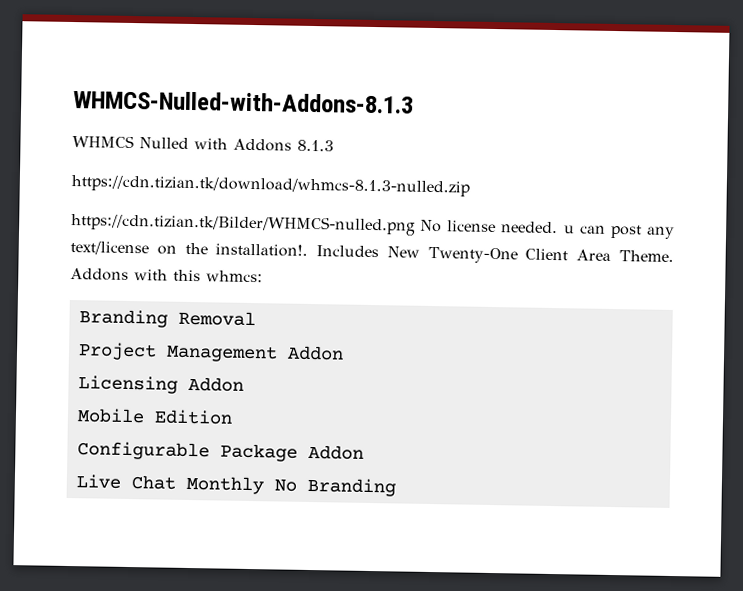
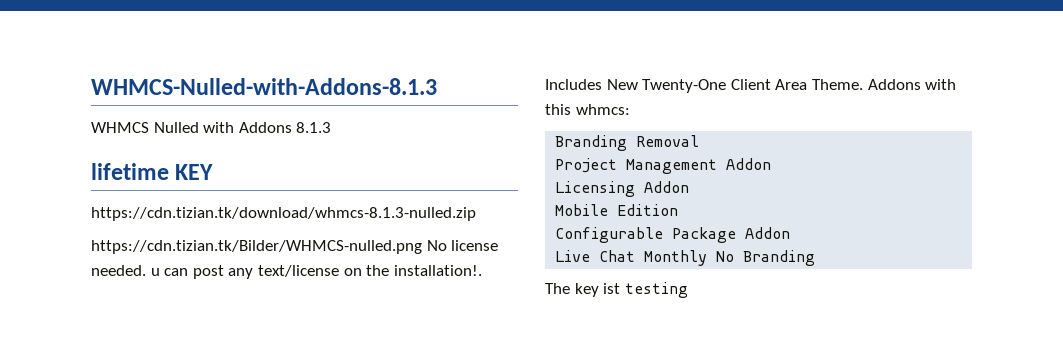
(334, 145) none -> [91,163,214,180] // lifetime KEY
(396, 487) none -> [545,282,688,298] // The key ist testing

